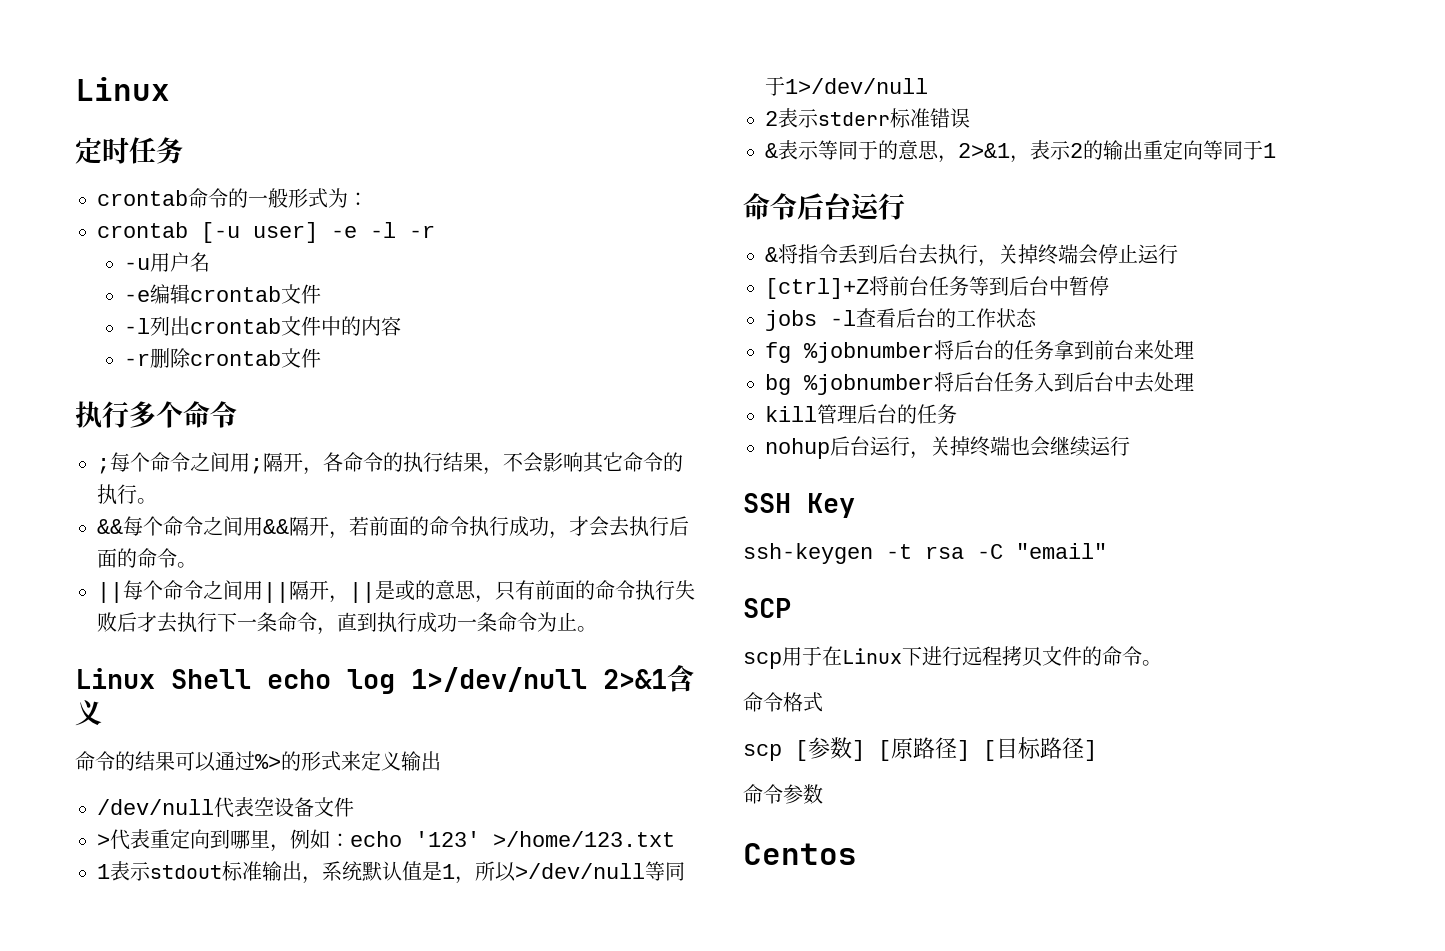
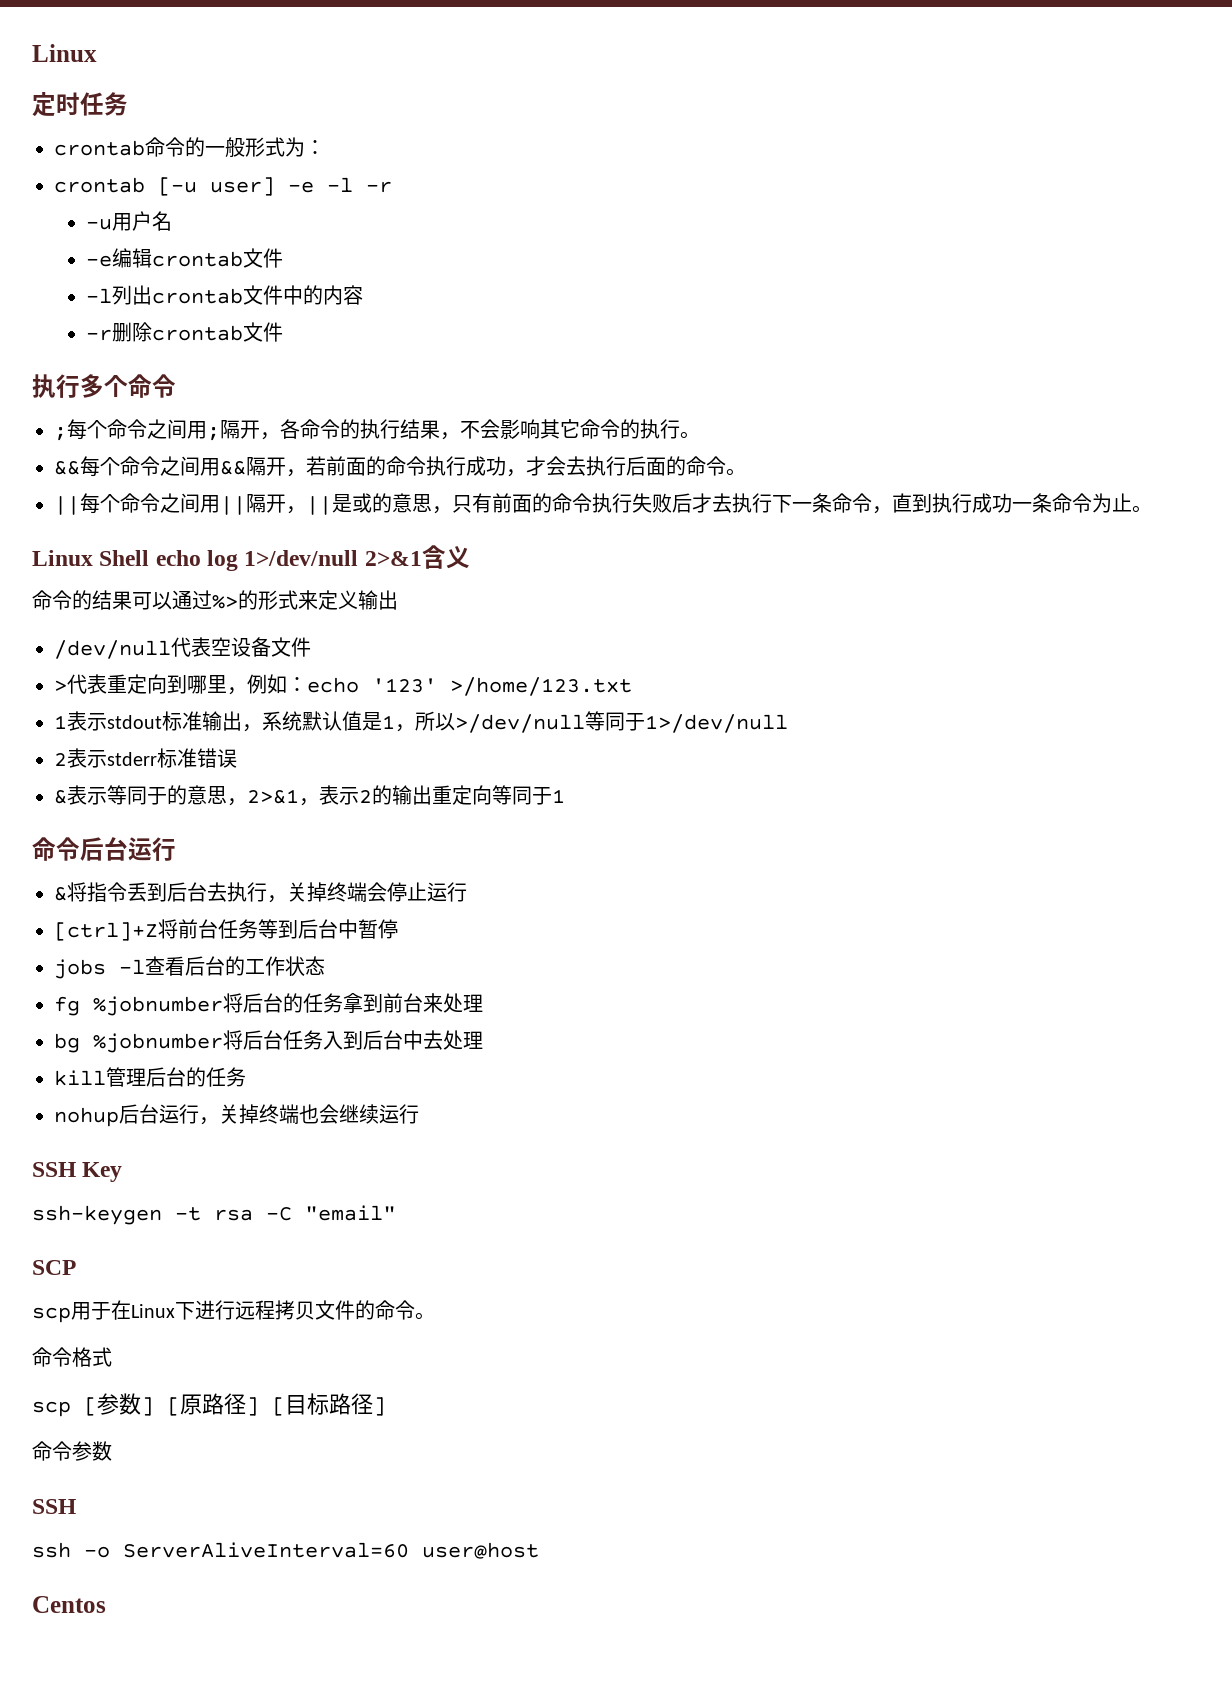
(823, 794) none -> [32,1499,76,1514] [32,1542,539,1559] // SSH // ssh -o ServerAliveInterval=60 user@host

